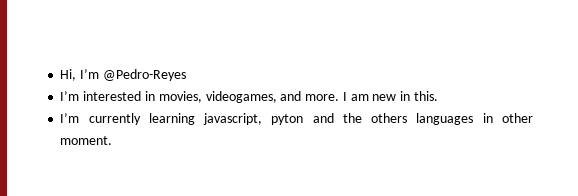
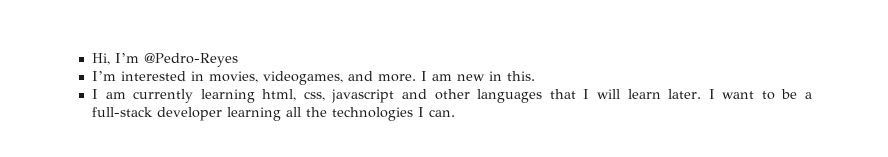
[60,113,533,125] [60,136,113,145] I’m currently learning javascript, pyton and the others languages in other moment. -> [91,89,812,103] [91,107,455,121] I am currently learning html, css, javascript and other languages that I will learn later. I want to be a full-stack developer learning all the technologies I can.

